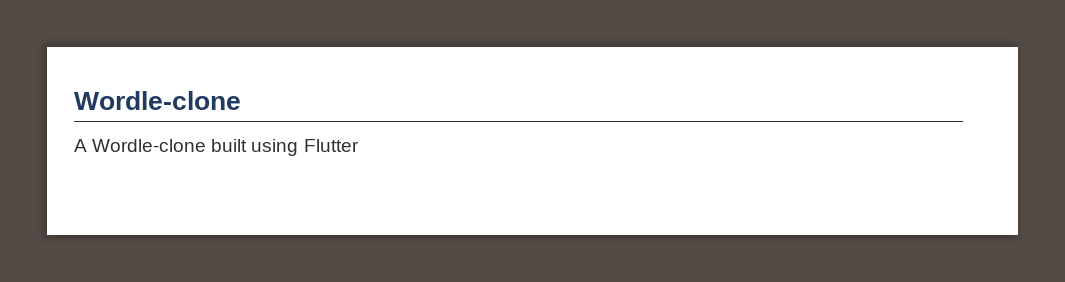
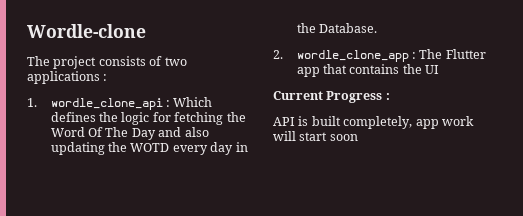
[74,139,359,156] A Wordle-clone built using Flutter -> [27,56,187,69] [27,71,108,84] [27,97,213,110] [50,112,246,125] [50,127,209,140] [50,142,248,155] [296,23,378,33] [273,49,486,62] [296,64,440,77] [273,91,390,103] [273,116,474,129] [273,131,358,141] The project consists of two applications : // 1. wordle_clone_api : Which defines the logic for fetching the Word Of The Day and also updating the WOTD every day in the Database. // 2. wordle_clone_app : The Flutter app that contains the UI // Current Progress : // API is built completely, app work will start soon

